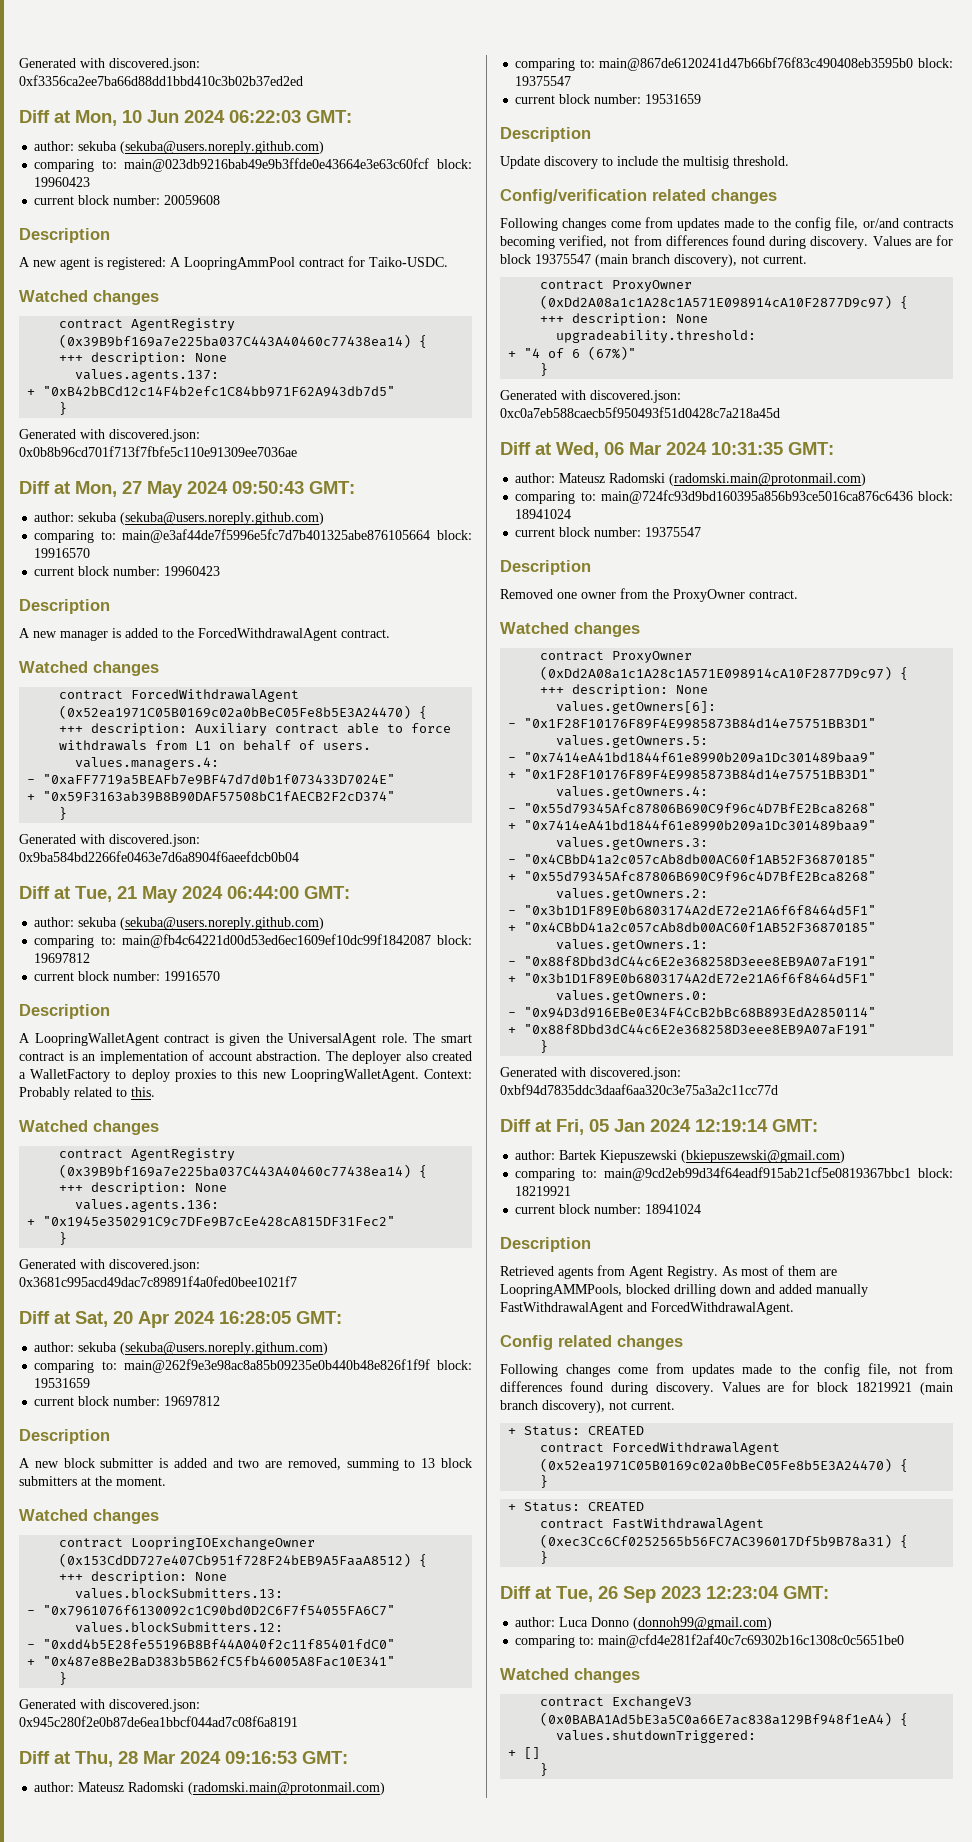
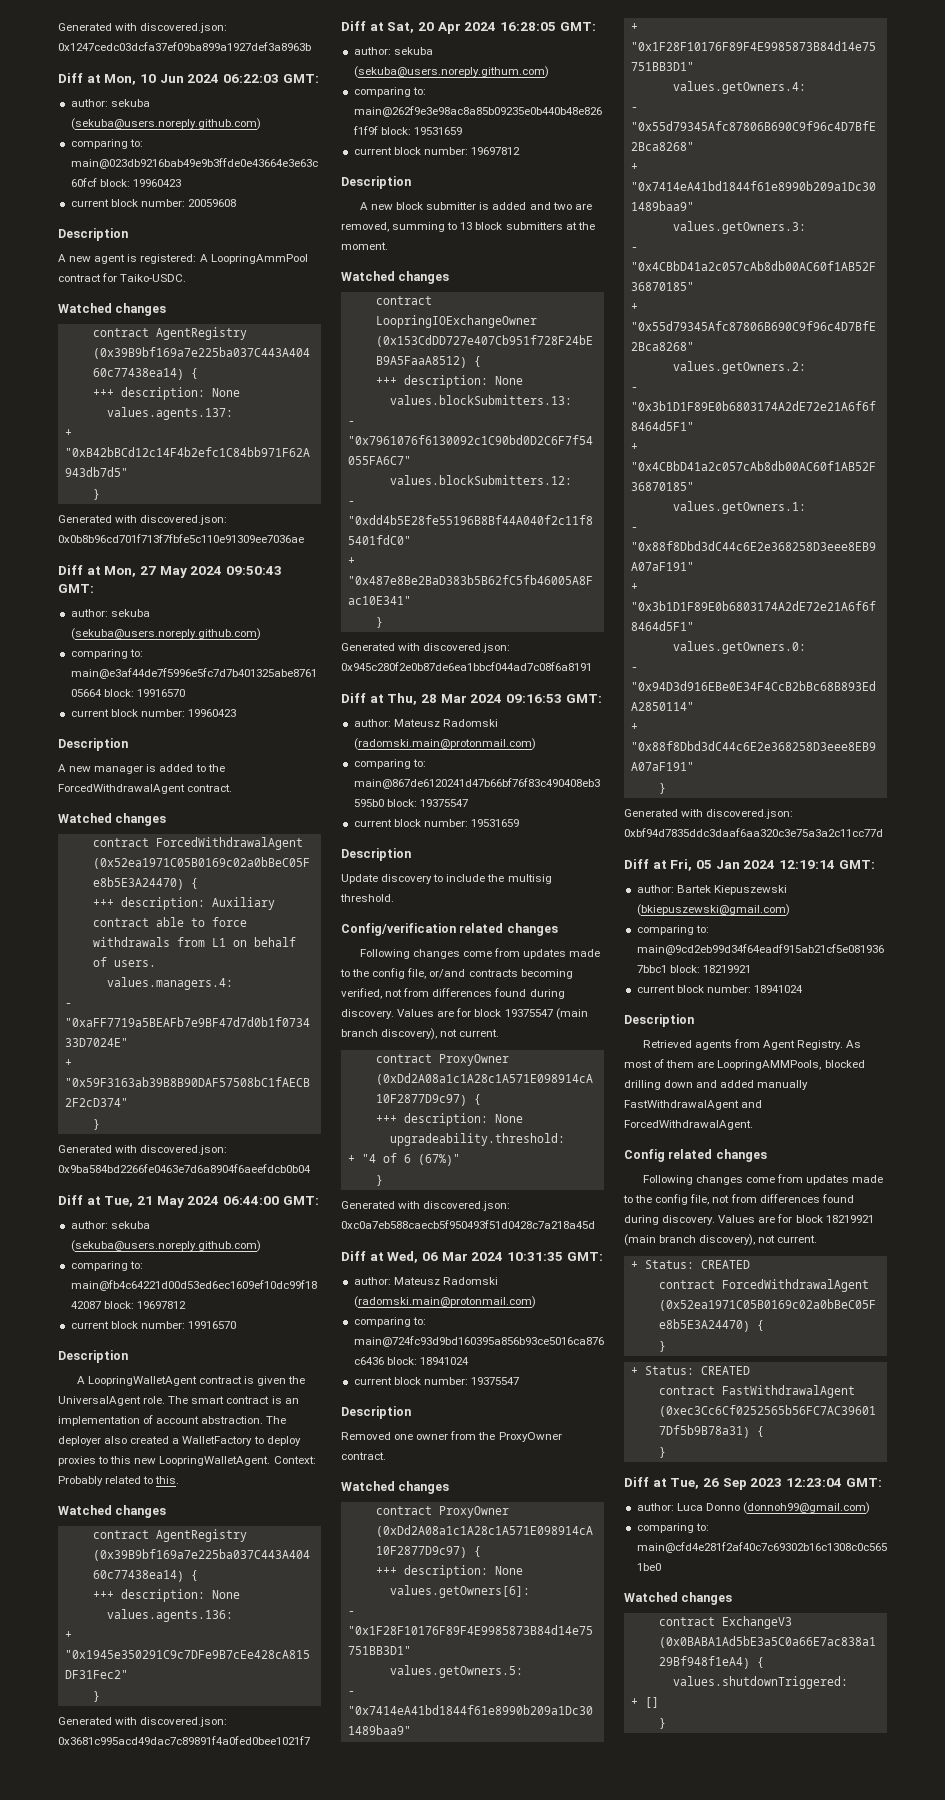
[19,58,200,71] [19,75,303,86] Generated with discovered.json: 0xf3356ca2ee7ba66d88dd1bbd410c3b02b37ed2ed -> [58,23,228,33] [58,42,311,51] Generated with discovered.json: 0x1247cedc03dcfa37ef09ba899a1927def3a8963b

